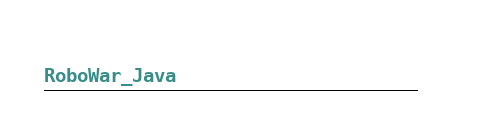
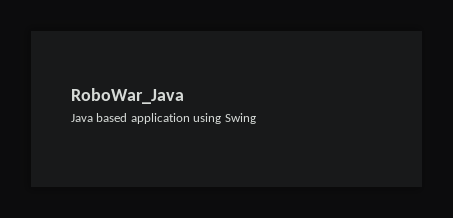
(176, 77) none -> [71,113,256,124] // Java based application using Swing

